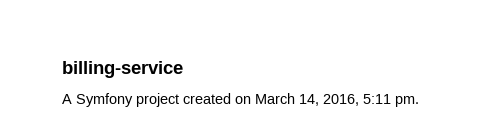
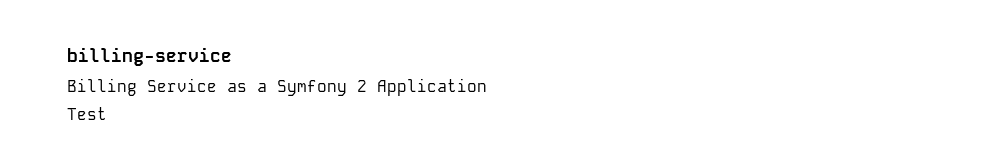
[62,93,419,107] A Symfony project created on March 14, 2016, 5:11 pm. -> [67,78,487,96] [67,107,107,120] Billing Service as a Symfony 2 Application // Test

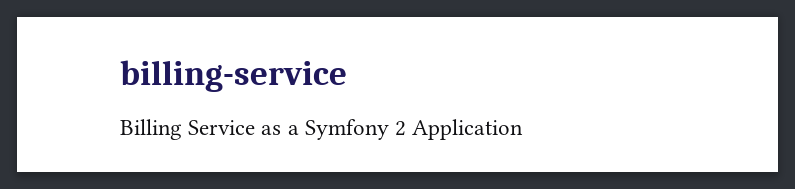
[67,107,107,120] // Test -> (524, 129) none

